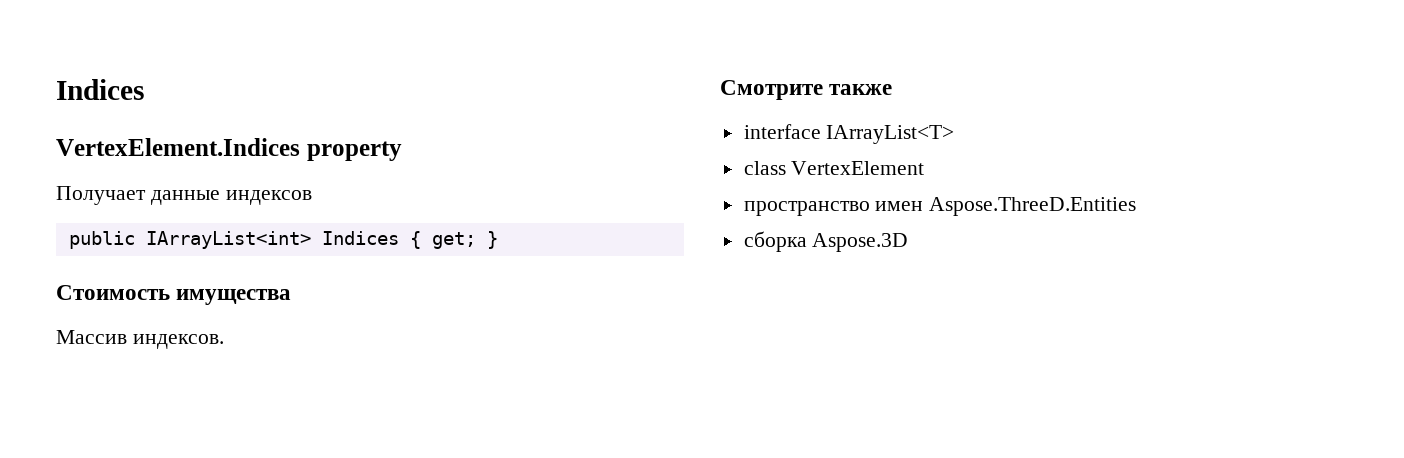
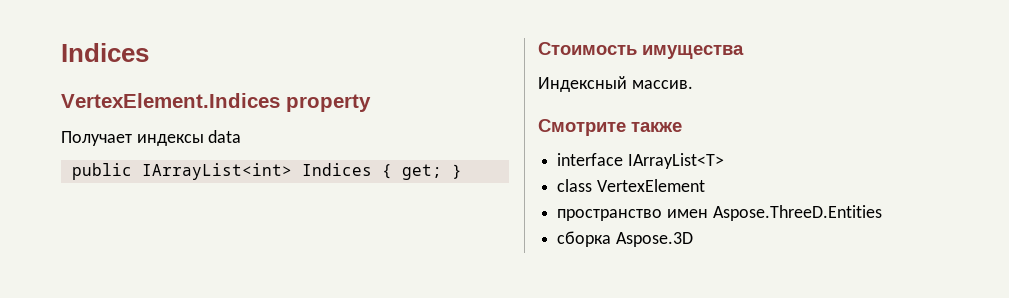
[150,190,312,205] данные индексов -> [136,130,242,146] индексы data
[56,330,224,349] Массив индексов. -> [538,76,693,92] Индексный массив.

